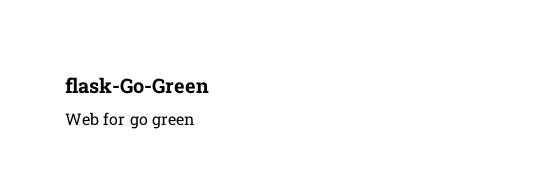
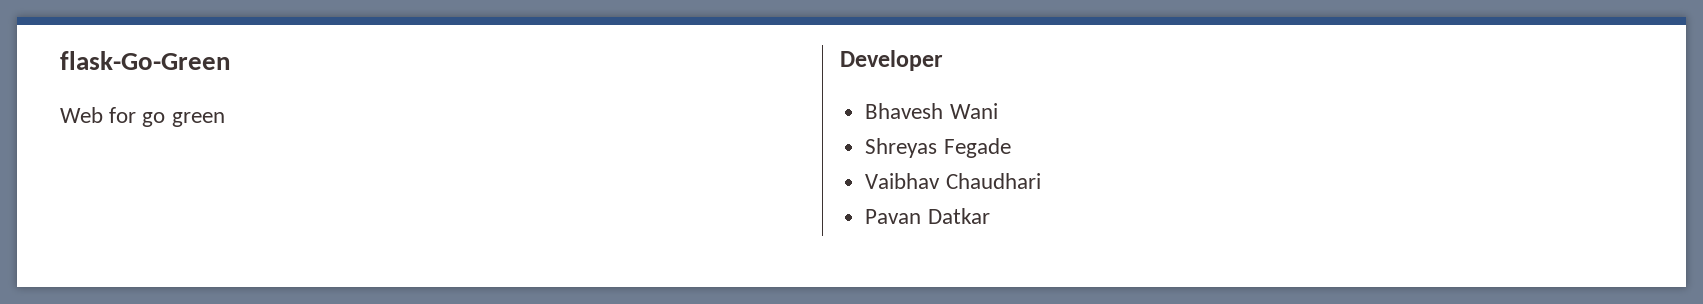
(195, 122) none -> [840,50,943,71] [865,103,998,119] [865,138,1011,158] [865,173,1041,189] [865,208,990,224] // Developer // Bhavesh Wani // Shreyas Fegade // Vaibhav Chaudhari // Pavan Datkar

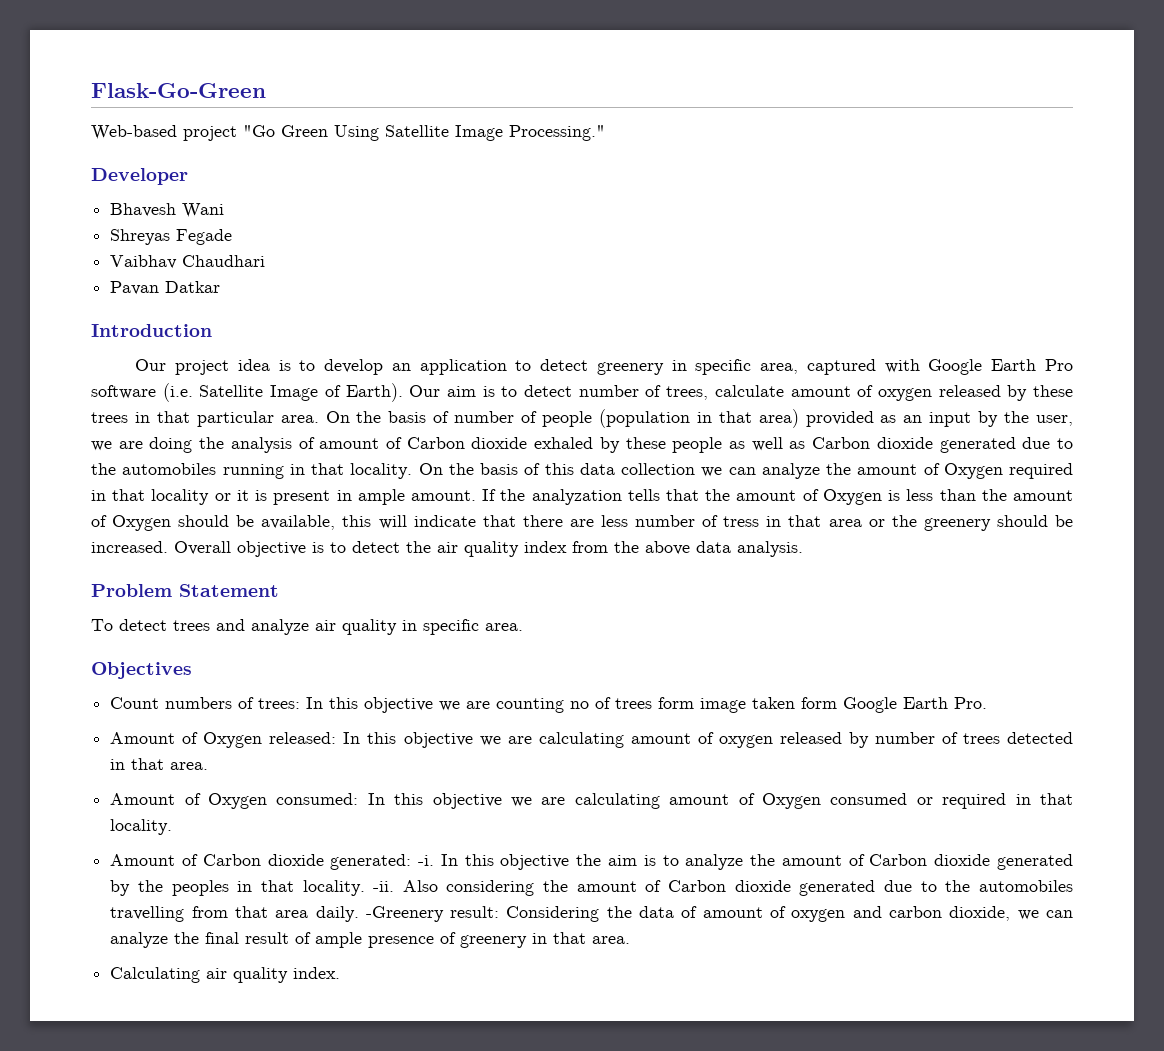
[60,51,230,70] [60,107,225,127] flask-Go-Green // Web for go green -> [91,83,266,98] [91,125,605,141] Flask-Go-Green // Web-based project "Go Green Using Satellite Image Processing."
(990, 216) none -> [91,324,212,337] [135,359,1074,375] [91,383,1074,402] [91,409,1073,428] [91,437,1073,453] [91,463,1073,479] [91,489,1074,505] [91,515,1074,531] [91,541,803,557] [91,584,279,597] [91,619,523,635] [91,662,192,679] [110,697,988,713] [110,732,1073,748] [110,758,209,770] [110,793,1073,809] [110,819,173,835] [110,854,1073,870] [110,880,1074,896] [110,906,1074,922] [110,932,631,948] [110,967,341,983] // Introduction // Our project idea is to develop an application to detect greenery in specific area, captured with Google Earth Pro software (i.e. Satellite Image of Earth). Our aim is to detect number of trees, calculate amount of oxygen released by these trees in that particular area. On the basis of number of people (population in that area) provided as an input by the user, we are doing the analysis of amount of Carbon dioxide exhaled by these people as well as Carbon dioxide generated due to the automobiles running in that locality. On the basis of this data collection we can analyze the amount of Oxygen required in that locality or it is present in ample amount. If the analyzation tells that the amount of Oxygen is less than the amount of Oxygen should be available, this will indicate that there are less number of tress in that area or the greenery should be increased. Overall objective is to detect the air quality index from the above data analysis. // Problem Statement // To detect trees and analyze air quality in specific area. // Objectives // Count numbers of trees: In this objective we are counting no of trees form image taken form Google Earth Pro. // Amount of Oxygen released: In this objective we are calculating amount of oxygen released by number of trees detected in that area. // Amount of Oxygen consumed: In this objective we are calculating amount of Oxygen consumed or required in that locality. // Amount of Carbon dioxide generated: -i. In this objective the aim is to analyze the amount of Carbon dioxide generated by the peoples in that locality. -ii. Also considering the amount of Carbon dioxide generated due to the automobiles travelling from that area daily. -Greenery result: Considering the data of amount of oxygen and carbon dioxide, we can analyze the final result of ample presence of greenery in that area. // Calculating air quality index.

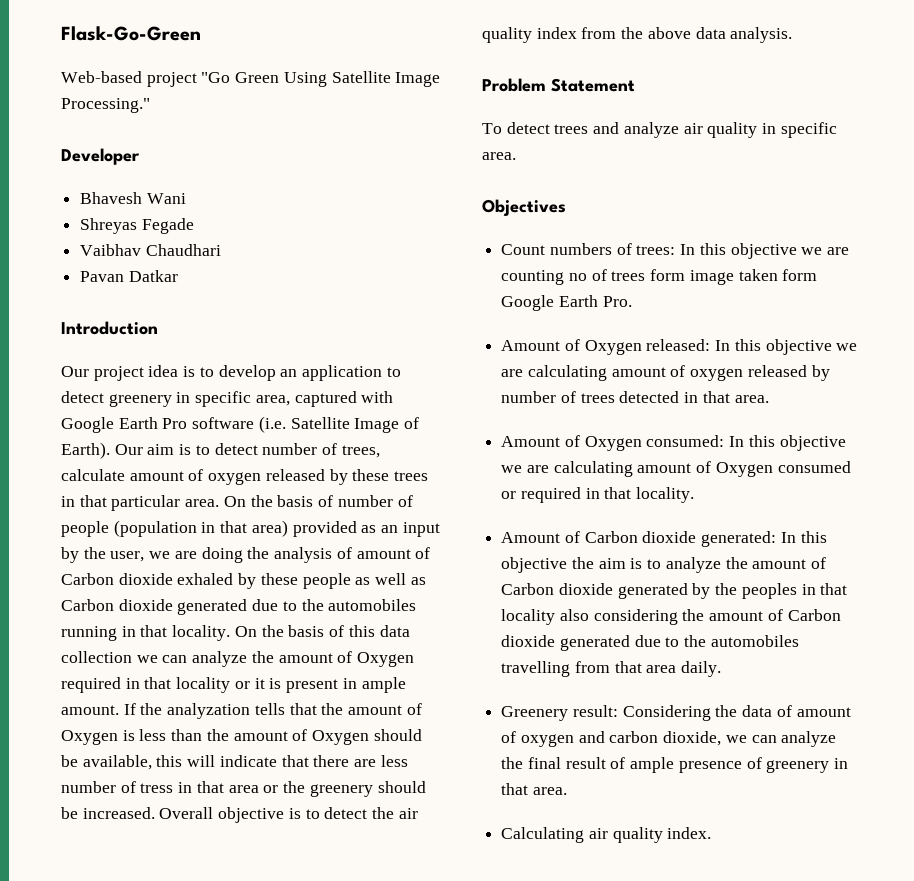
[418,855,435,866] -i. -> (777, 539) none
[302,880,438,896] locality. -ii. Also -> [501,609,589,625] locality also
[365,906,444,922] -Greenery -> [501,706,569,721] // Greenery

